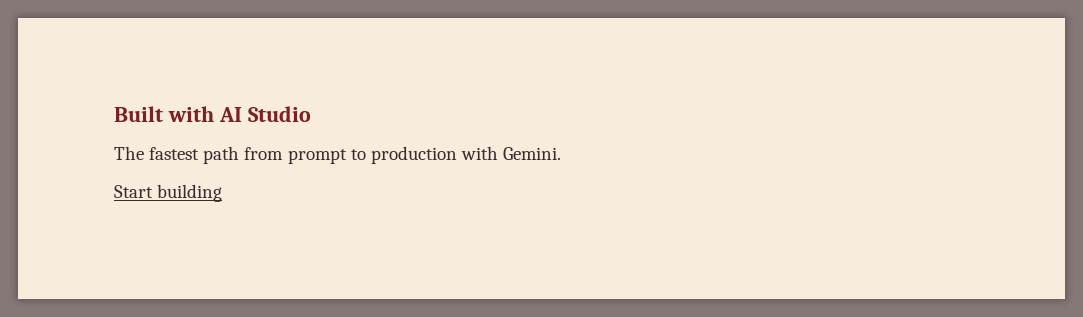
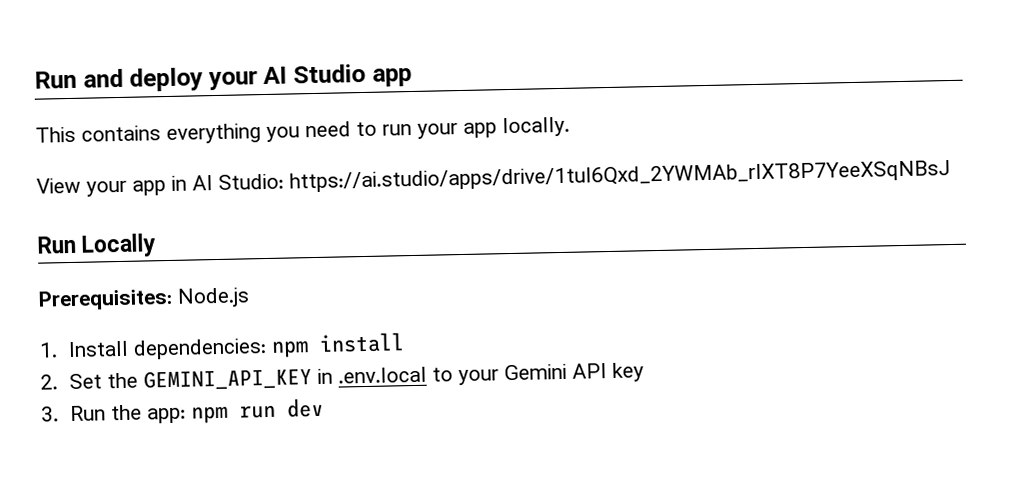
[114,106,311,122] [114,146,562,164] [114,184,223,202] Built with AI Studio // The fastest path from prompt to production with Gemini. // Start building -> [34,63,412,92] [35,116,570,145] [36,160,951,197] [37,233,158,258] [38,287,250,311] [39,332,405,360] [40,362,644,391] [41,397,324,424] Run and deploy your AI Studio app // This contains everything you need to run your app locally. // View your app in AI Studio: https://ai.studio/apps/drive/1tuI6Qxd_2YWMAb_rIXT8P7YeeXSqNBsJ // Run Locally // Prerequisites: Node.js // 1. Install dependencies: npm install // 2. Set the GEMINI_API_KEY in .env.local to your Gemini API key // 3. Run the app: npm run dev

